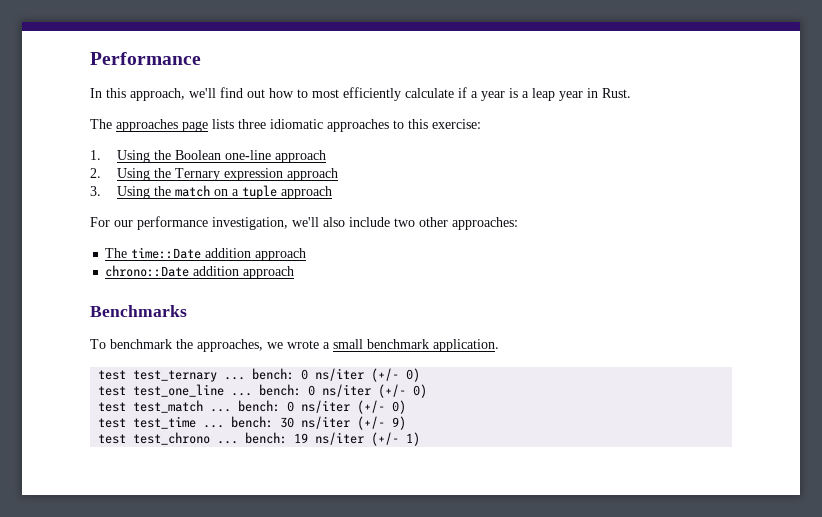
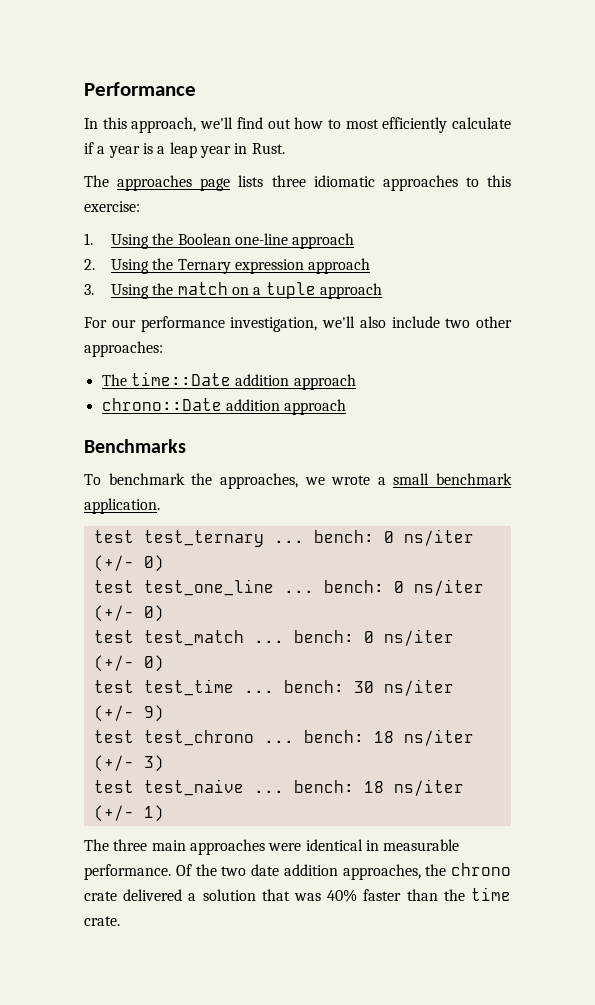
[294,432,421,446] 19 ns/iter (+/- 1) -> [373,729,474,746] [93,755,164,772] [93,779,464,796] [93,805,164,822] [84,839,460,855] [84,863,511,880] [84,887,511,902] [84,916,120,926] 18 ns/iter (+/- 3) // test test_naive ... bench: 18 ns/iter (+/- 1) // The three main approaches were identical in measurable performance. Of the two date addition approaches, the chrono crate delivered a solution that was 40% faster than the time crate.

